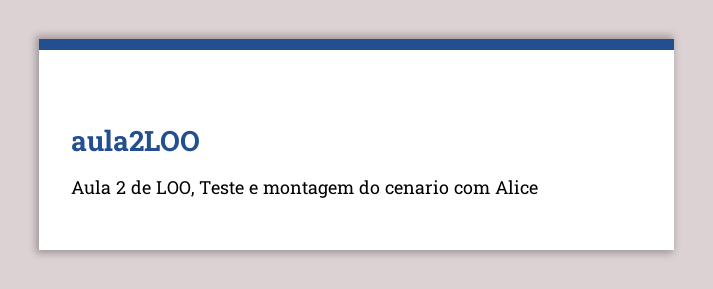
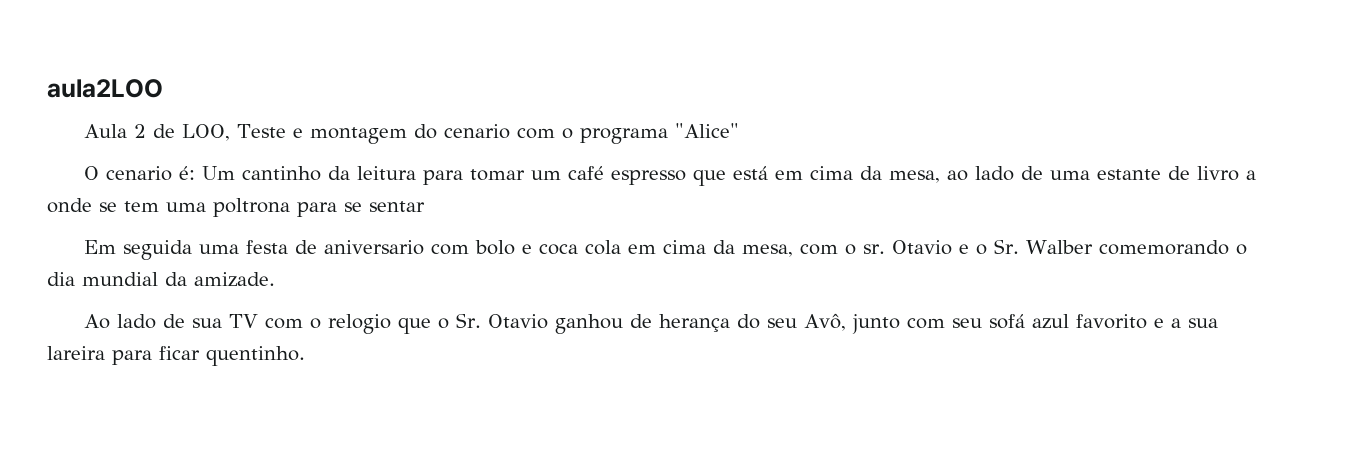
[494,180,538,195] Alice -> [562,123,740,144] [84,166,1257,186] [47,198,425,217] [84,239,1248,260] [47,272,275,287] [84,313,1219,334] [47,346,305,366] o programa "Alice" // O cenario é: Um cantinho da leitura para tomar um café espresso que está em cima da mesa, ao lado de uma estante de livro a onde se tem uma poltrona para se sentar // Em seguida uma festa de aniversario com bolo e coca cola em cima da mesa, com o sr. Otavio e o Sr. Walber comemorando o dia mundial da amizade. // Ao lado de sua TV com o relogio que o Sr. Otavio ganhou de herança do seu Avô, junto com seu sofá azul favorito e a sua lareira para ficar quentinho.

